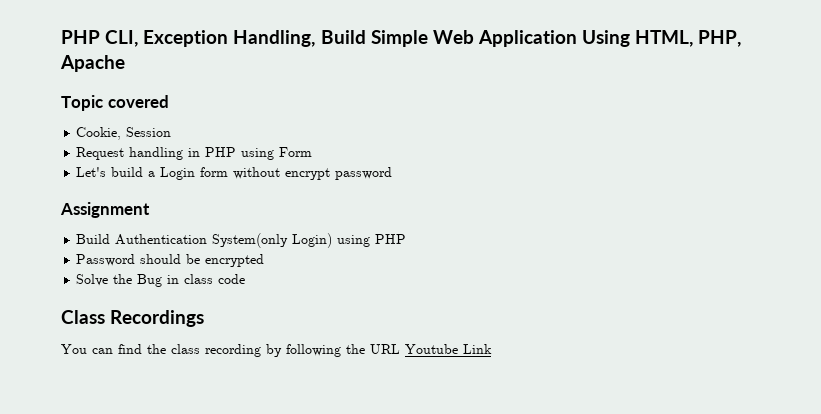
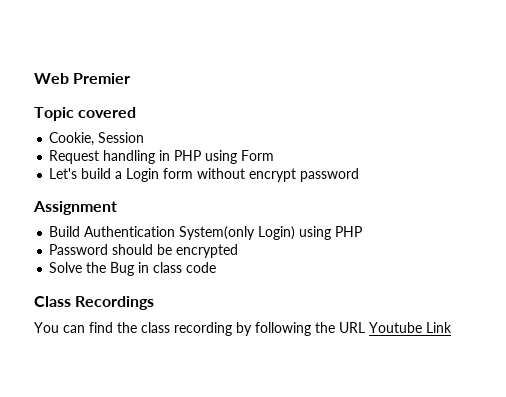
[61,30,742,47] [60,55,125,72] PHP CLI, Exception Handling, Build Simple Web Application Using HTML, PHP, Apache -> [34,73,131,84] Web Premier

